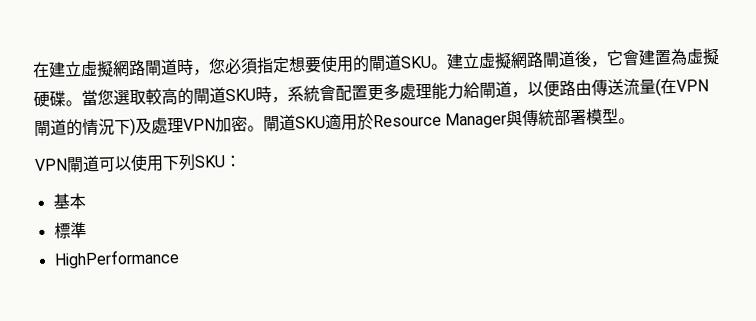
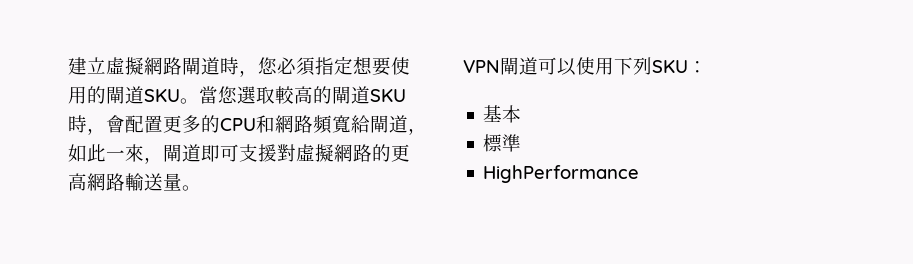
[32,61,50,79] 在 -> (68, 66) none
[446,48,720,70] [33,90,82,108] 建立虛擬網路閘道後，它會建置為虛擬硬碟。 -> (199, 101) none
[287,85,320,103] 系統 -> (106, 131) none
[399,77,709,101] [34,108,620,138] 處理能力給閘道，以便路由傳送流量(在VPN閘道的情況下)及處理VPN加密。閘道SKU適用於Resource Manager與傳統部署模型 -> [201,115,427,135] [68,144,410,164] [68,173,182,191] 的CPU和網路頻寬給閘道，如此一來，閘道即可支援對虛擬網路的更高網路輸送量

